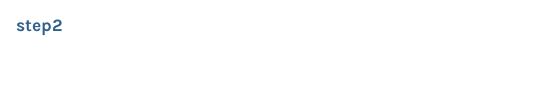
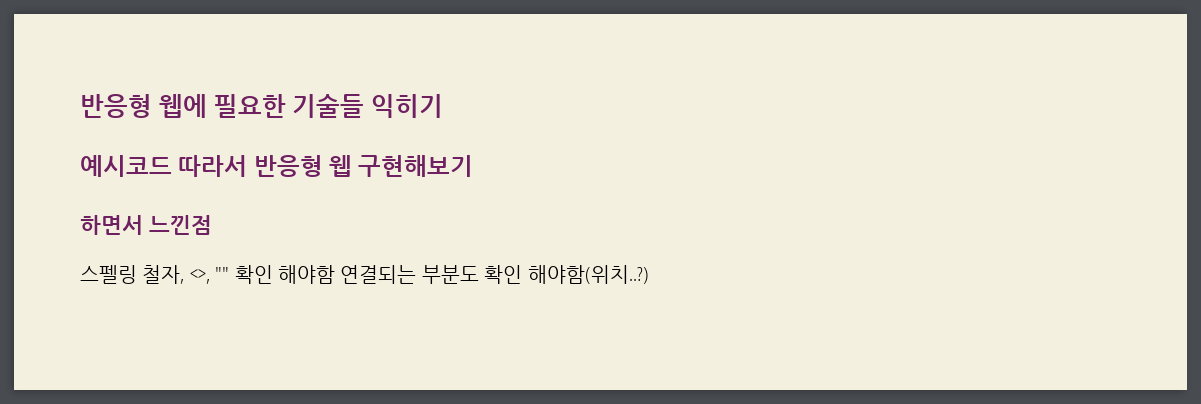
[16,19,63,36] step2 -> [80,94,443,118] [80,155,474,177] [80,215,212,235] [80,265,649,284] 반응형 웹에 필요한 기술들 익히기 // 예시코드 따라서 반응형 웹 구현해보기 // 하면서 느낀점 // 스펠링 철자, <>, "" 확인 해야함 연결되는 부분도 확인 해야함(위치..?)

